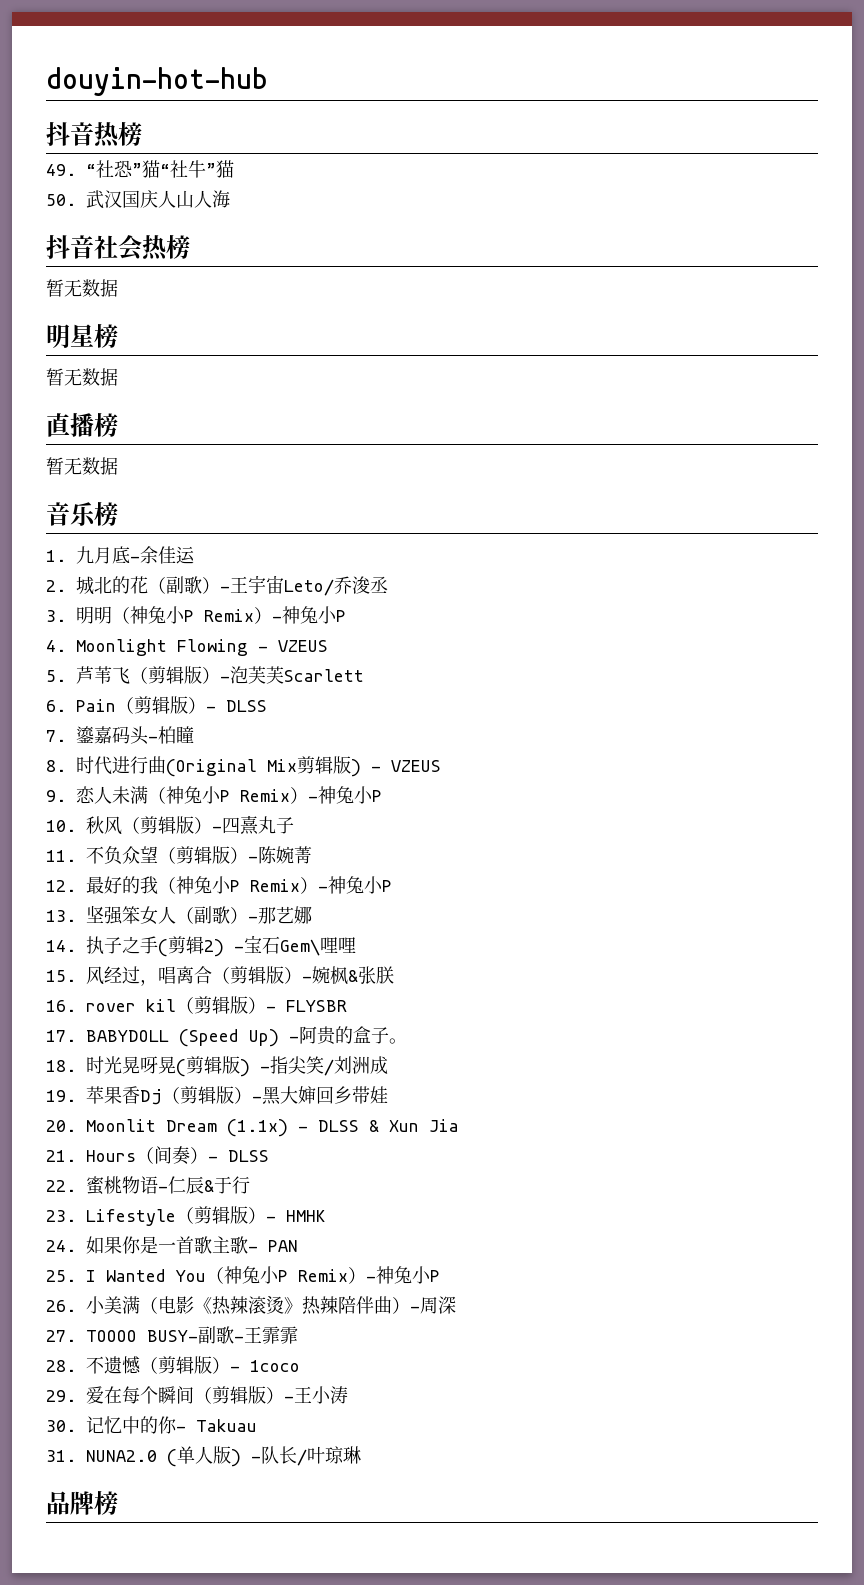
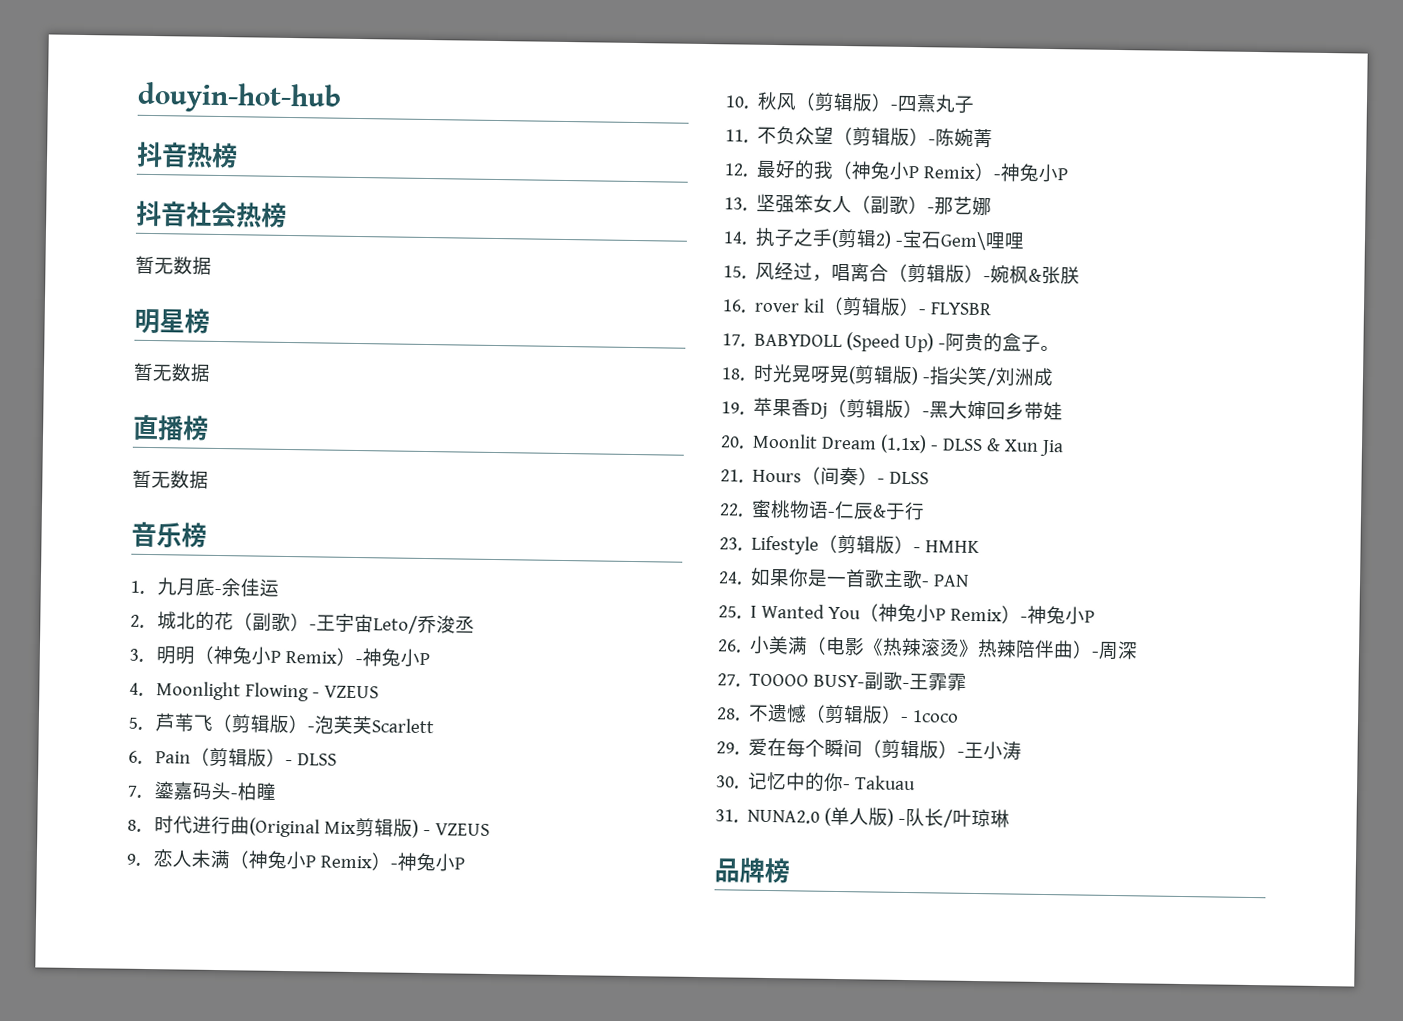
[46,160,234,178] [46,190,230,209] // 49. “社恐”猫“社牛”猫 // 50.武汉国庆人山人海 -> (238, 155) none

